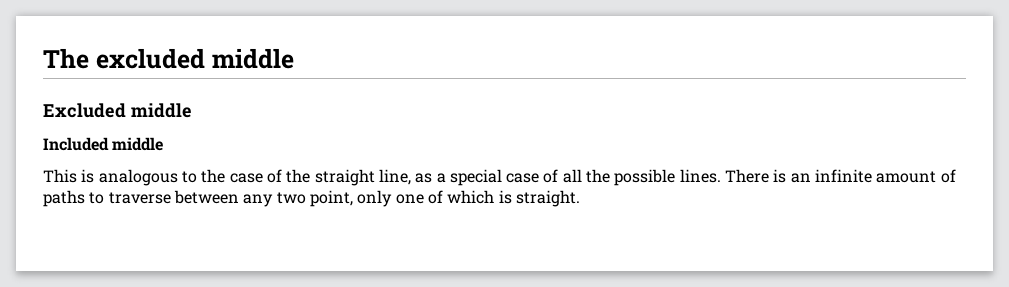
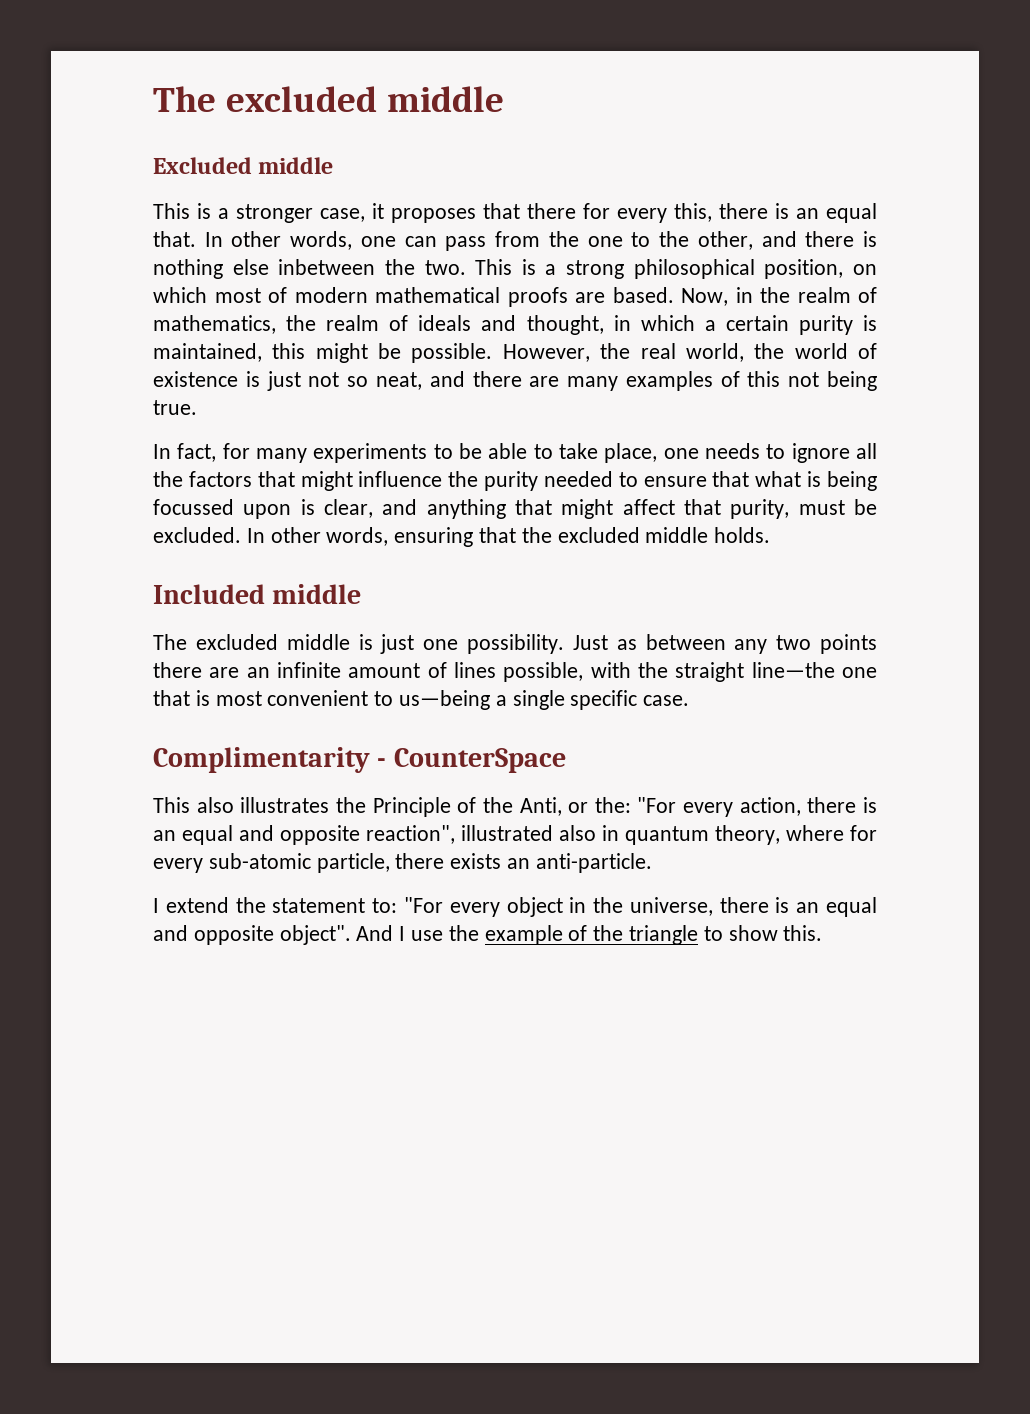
[43,137,164,151] [43,169,956,186] [43,190,580,207] Included middle // This is analogous to the case of the straight line, as a special case of all the possible lines. There is an infinite amount of paths to traverse between any two point, only one of which is straight. -> [153,203,877,223] [153,231,878,251] [153,259,877,279] [153,287,877,307] [153,315,878,335] [153,343,878,363] [153,371,878,391] [153,400,197,415] [153,443,877,463] [153,471,877,491] [153,499,878,519] [153,527,771,547] [153,584,362,604] [153,634,877,654] [153,662,877,682] [153,690,690,710] [153,747,566,773] [153,797,877,817] [153,825,877,845] [153,853,652,873] [153,897,878,917] [153,925,823,945] This is a stronger case, it proposes that there for every this, there is an equal that. In other words, one can pass from the one to the other, and there is nothing else inbetween the two. This is a strong philosophical position, on which most of modern mathematical proofs are based. Now, in the realm of mathematics, the realm of ideals and thought, in which a certain purity is maintained, this might be possible. However, the real world, the world of existence is just not so neat, and there are many examples of this not being true. // In fact, for many experiments to be able to take place, one needs to ignore all the factors that might influence the purity needed to ensure that what is being focussed upon is clear, and anything that might affect that purity, must be excluded. In other words, ensuring that the excluded middle holds. // Included middle // The excluded middle is just one possibility. Just as between any two points there are an infinite amount of lines possible, with the straight line—the one that is most convenient to us—being a single specific case. // Complimentarity - CounterSpace // This also illustrates the Principle of the Anti, or the: "For every action, there is an equal and opposite reaction", illustrated also in quantum theory, where for every sub-atomic particle, there exists an anti-particle. // I extend the statement to: "For every object in the universe, there is an equal and opposite object". And I use the example of the triangle to show this.

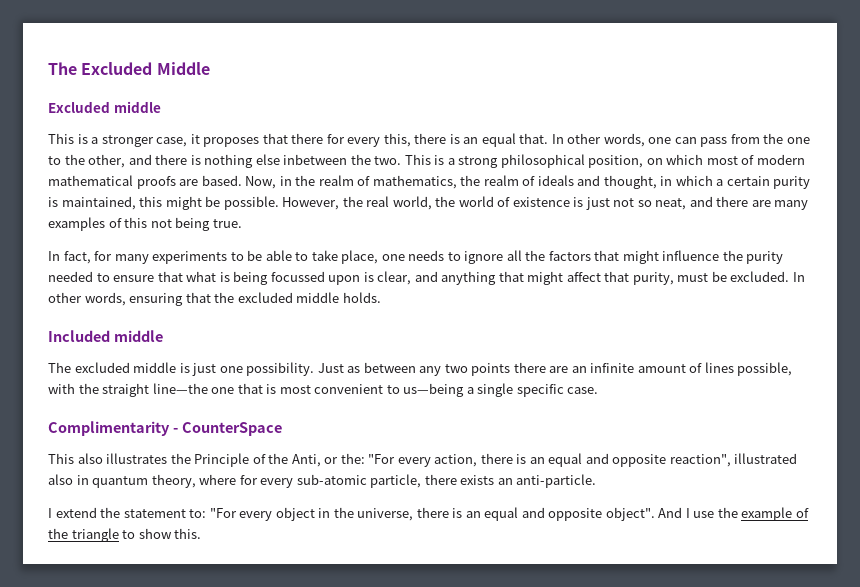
[153,86,504,112] The excluded middle -> [48,62,210,75] The Excluded Middle

